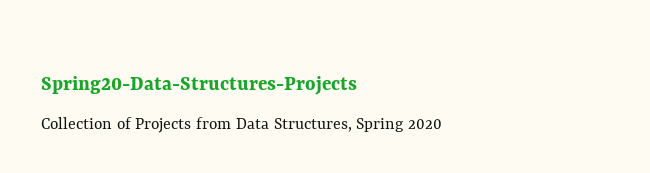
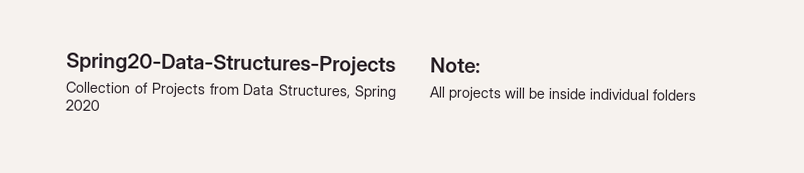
(443, 124) none -> [430,57,481,74] [429,86,696,102] // Note: // All projects will be inside individual folders

